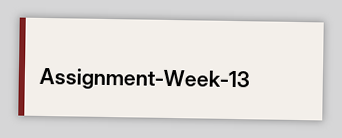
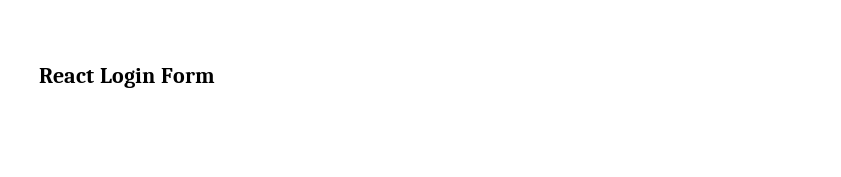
[39,67,250,92] Assignment-Week-13 -> [39,68,215,88] React Login Form

